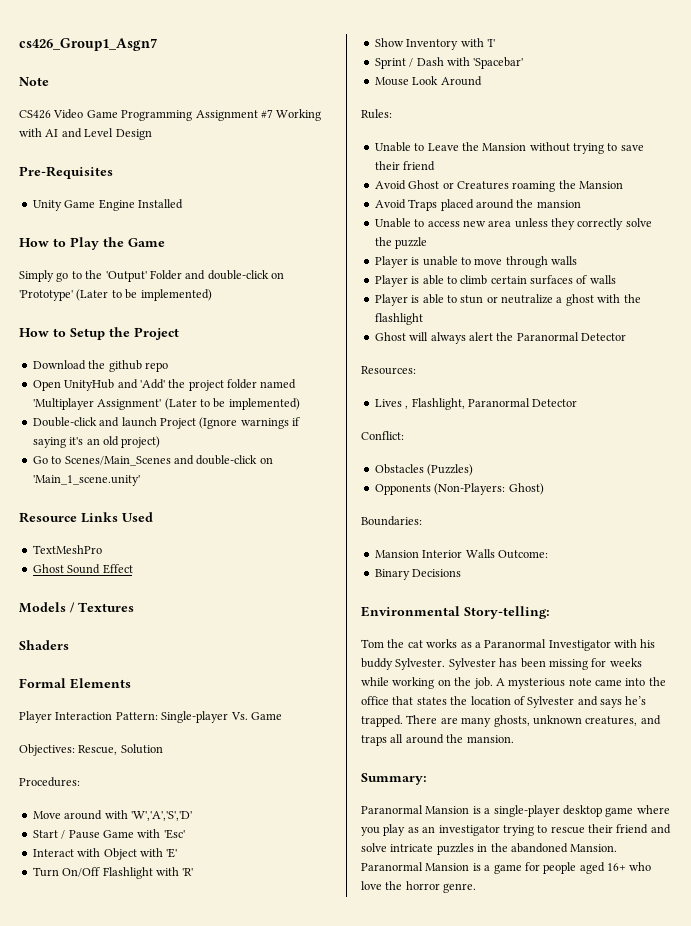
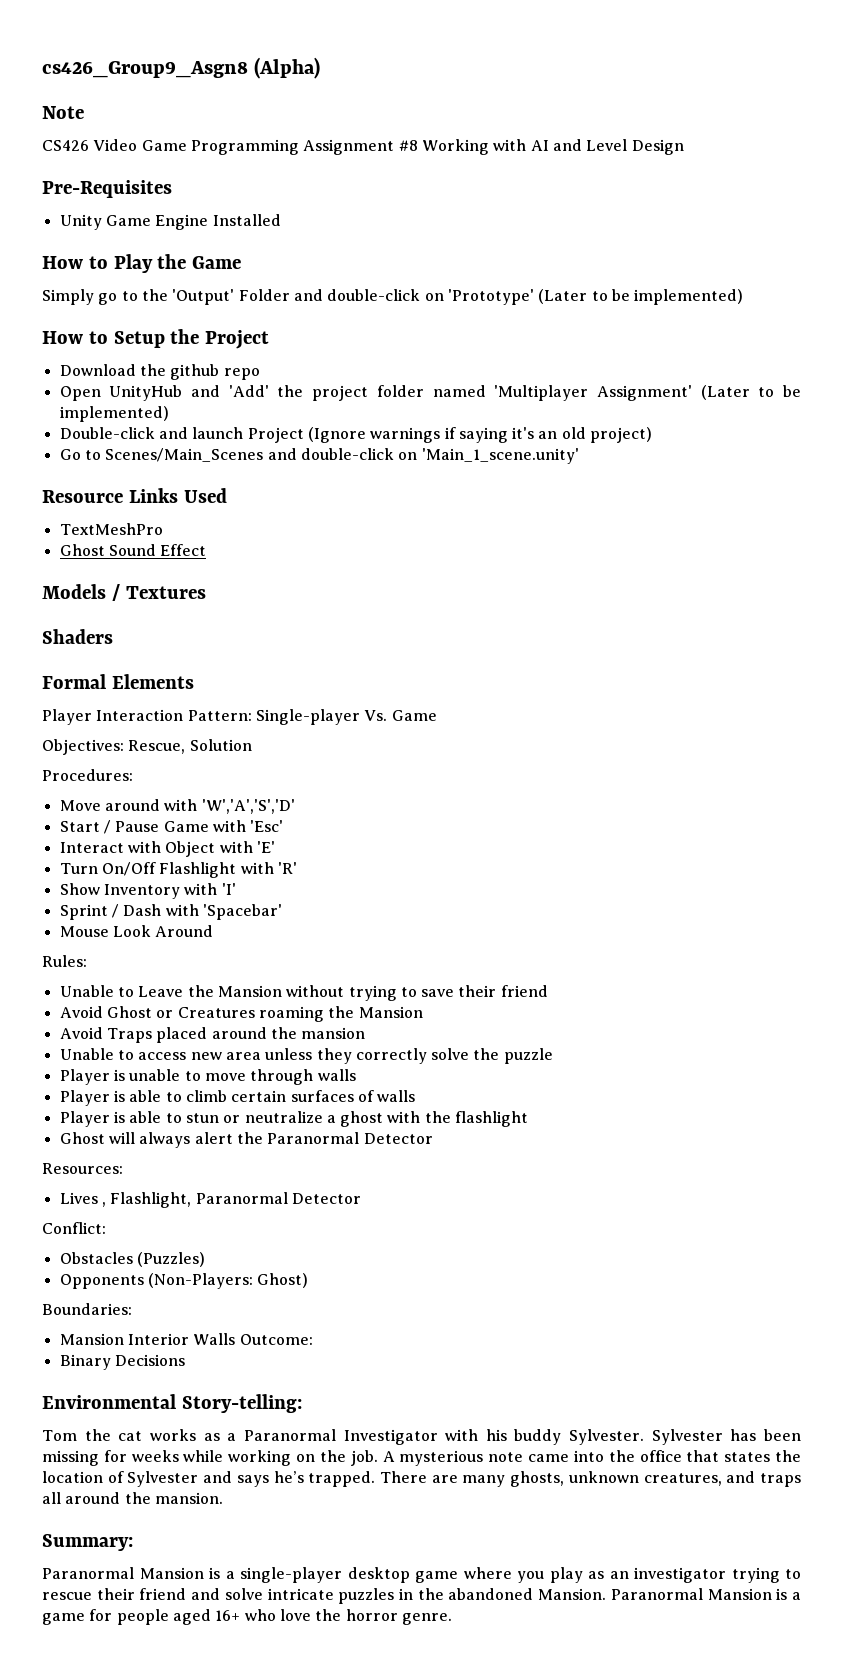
[19,38,157,51] cs426_Group1_Asgn7 -> [42,57,321,79] cs426_Group9_Asgn8 (Alpha)
[260,109,273,118] #7 -> [398,140,418,151] #8

